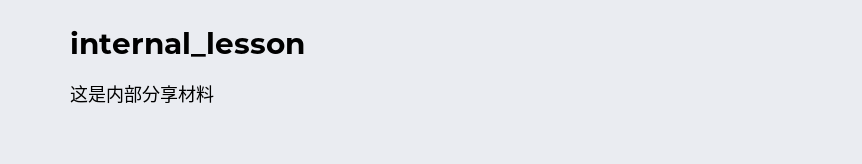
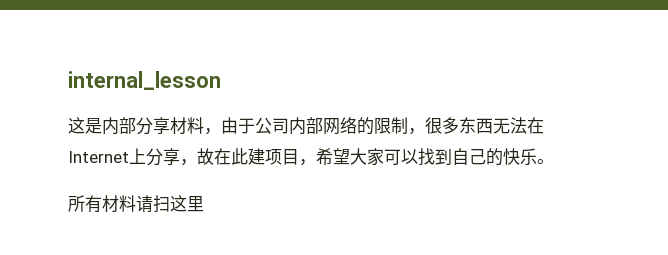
(214, 94) none -> [204,117,544,135] [68,148,554,166] [68,195,204,213] ，由于公司内部网络的限制，很多东西无法在Internet上分享，故在此建项目，希望大家可以找到自己的快乐。 // 所有材料请扫这里

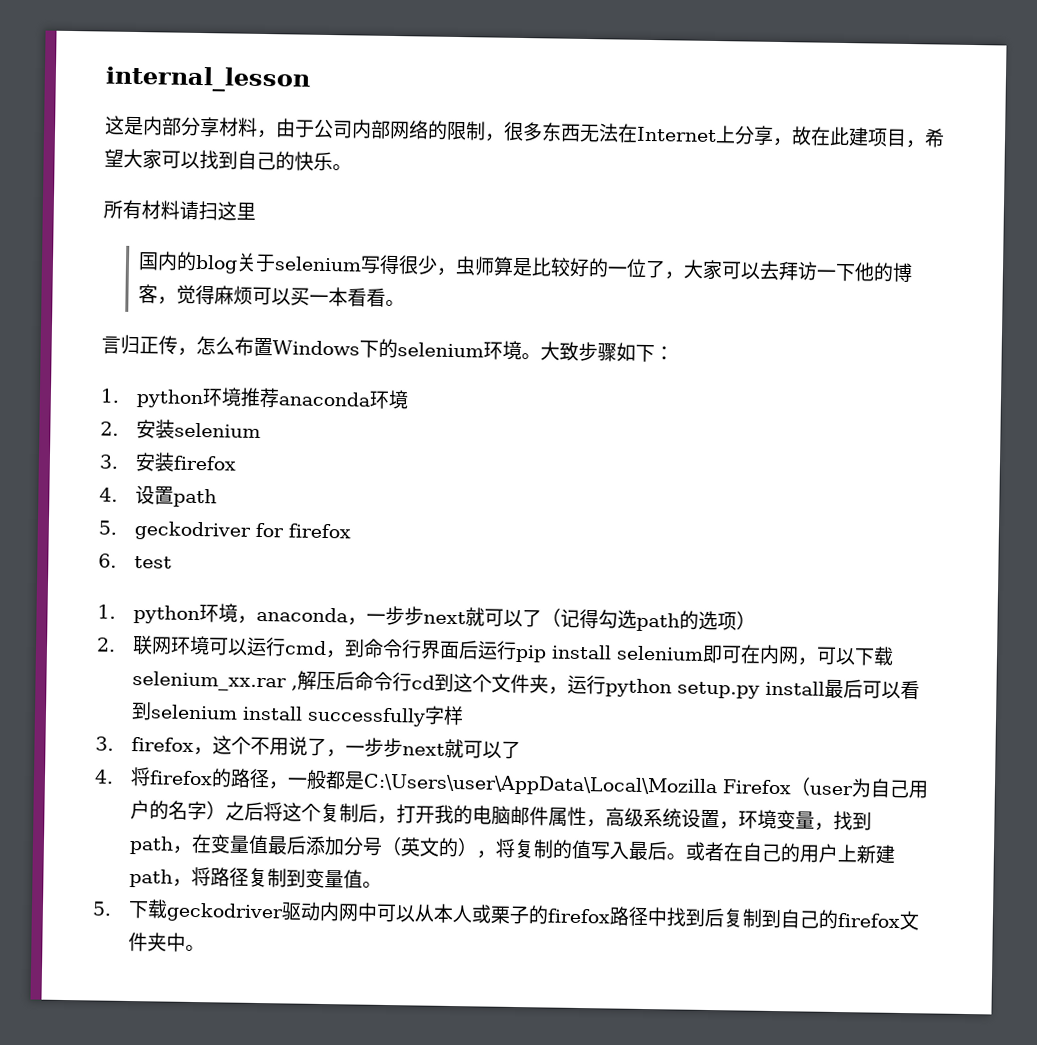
(204, 204) none -> [138,251,914,283] [138,284,406,307] [101,334,674,363] [100,387,410,410] [100,419,262,439] [99,452,237,472] [99,485,218,508] [98,520,352,541] [98,553,173,569] [97,603,757,632] [96,635,895,666] [132,670,921,700] [131,701,465,727] [95,735,522,760] [94,767,930,799] [130,800,873,831] [129,833,897,864] [129,866,383,889] [92,899,921,931] [128,931,206,952] // 国内的blog关于selenium写得很少，虫师算是比较好的一位了，大家可以去拜访一下他的博客，觉得麻烦可以买一本看看。 // 言归正传，怎么布置Windows下的selenium环境。大致步骤如下： // 1. python环境推荐anaconda环境 // 2.安装selenium // 3.安装firefox // 4.设置path // 5. geckodriver for firefox // 6. test // 1. python环境，anaconda，一步步next就可以了（记得勾选path的选项） // 2.联网环境可以运行cmd，到命令行界面后运行pip install selenium即可在内网，可以下载selenium_xx.rar ,解压后命令行cd到这个文件夹，运行python setup.py install最后可以看到selenium install successfully字样 // 3. firefox，这个不用说了，一步步next就可以了 // 4.将firefox的路径，一般都是C:\Users\user\AppData\Local\Mozilla Firefox（user为自己用户的名字）之后将这个复制后，打开我的电脑邮件属性，高级系统设置，环境变量，找到path，在变量值最后添加分号（英文的），将复制的值写入最后。或者在自己的用户上新建path，将路径复制到变量值。 // 5.下载geckodriver驱动内网中可以从本人或栗子的firefox路径中找到后复制到自己的firefox文件夹中。

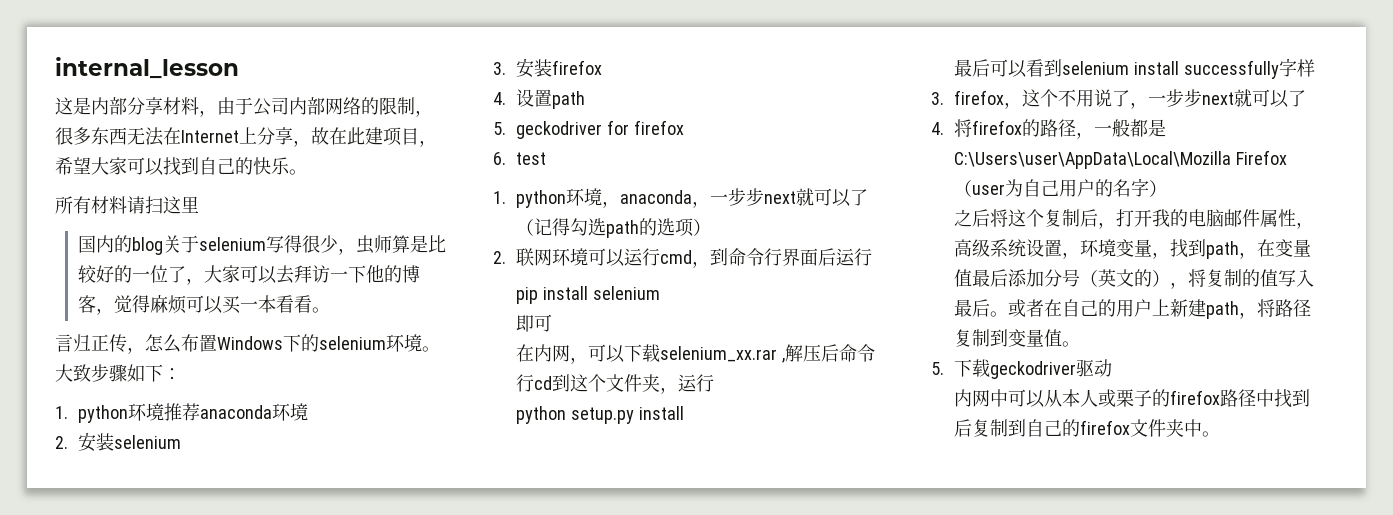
(518, 650) none -> (872, 257) //
(705, 653) none -> (660, 293) //
(743, 654) none -> (552, 323) //
(607, 685) none -> (714, 383) //
(826, 688) none -> (684, 413) //
(227, 811) none -> (1167, 188) //
(322, 911) none -> (1112, 368) //

